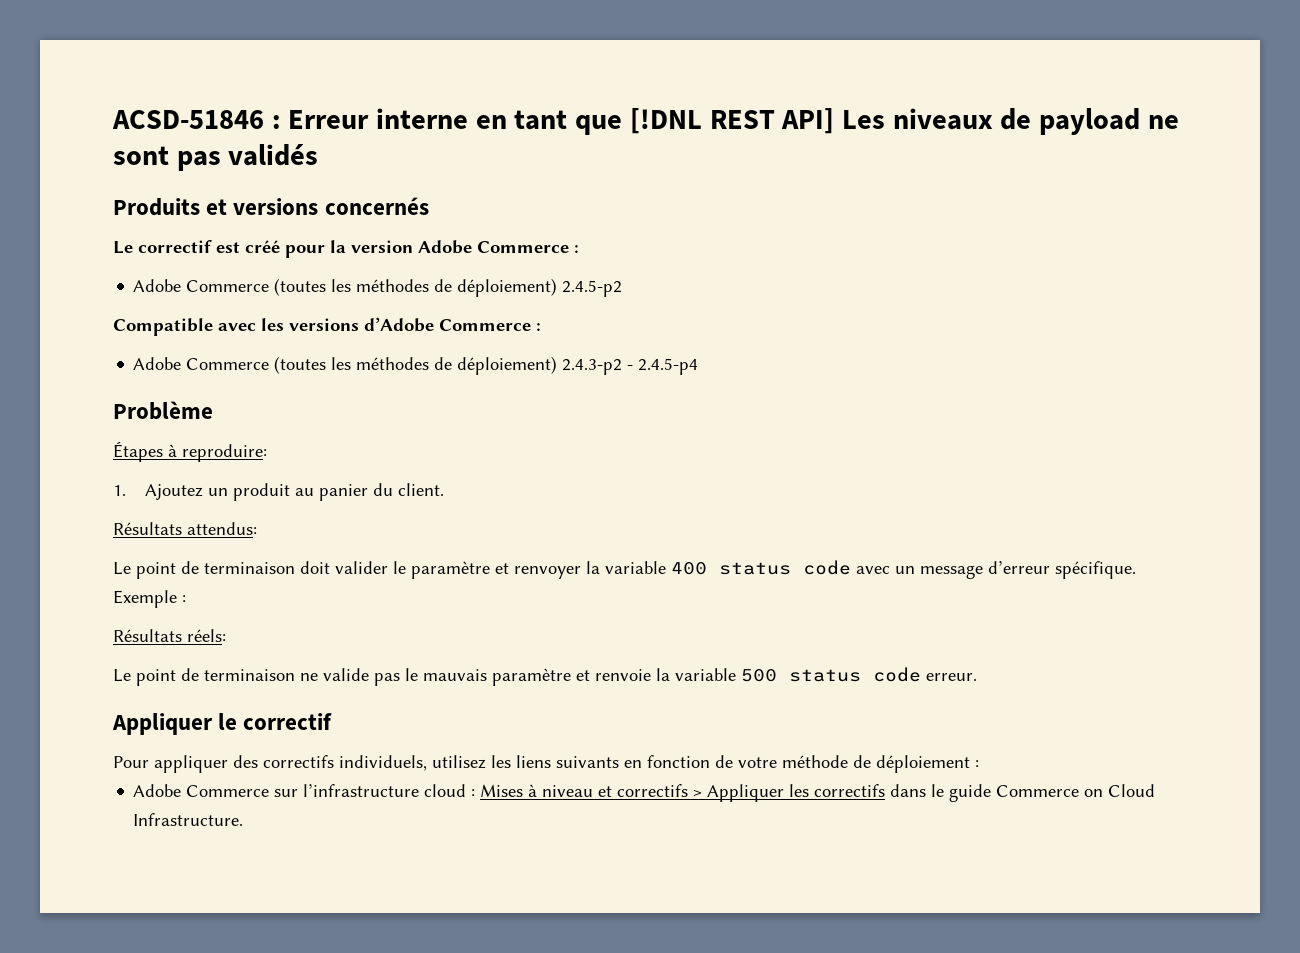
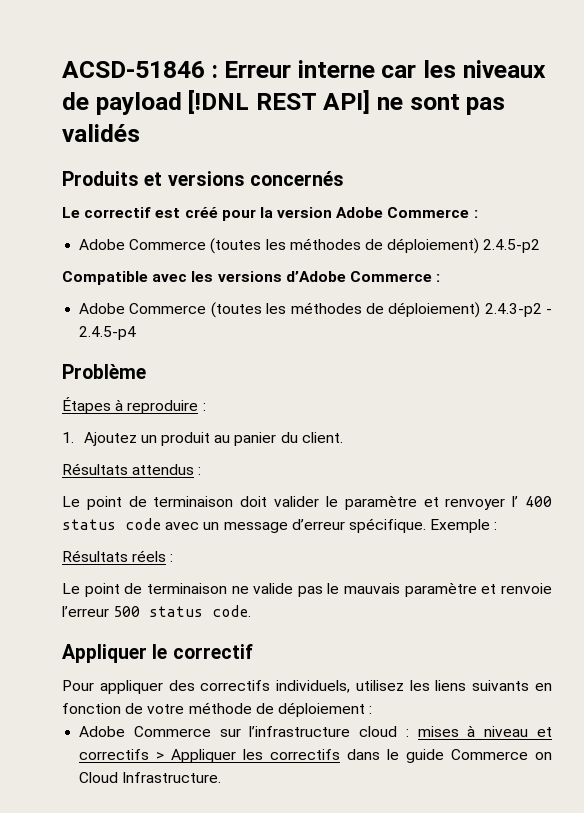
[475,108,1141,135] en tant que [!DNL REST API] Les niveaux de payload -> [381,60,546,78] [62,90,371,115] car les niveaux de payload [!DNL REST API]
[182,444,267,462] reproduire: -> [127,400,206,414] reproduire :
[187,522,257,535] attendus: -> [132,464,202,475] attendus :
[586,561,666,574] la variable -> [512,496,519,507] l’
[187,629,226,642] réels: -> [132,550,174,562] réels :
[656,667,977,682] la variable 500 status code erreur. -> [62,605,252,617] l’erreur 500 status code.
[480,784,524,797] Mises -> [417,726,459,737] mises

